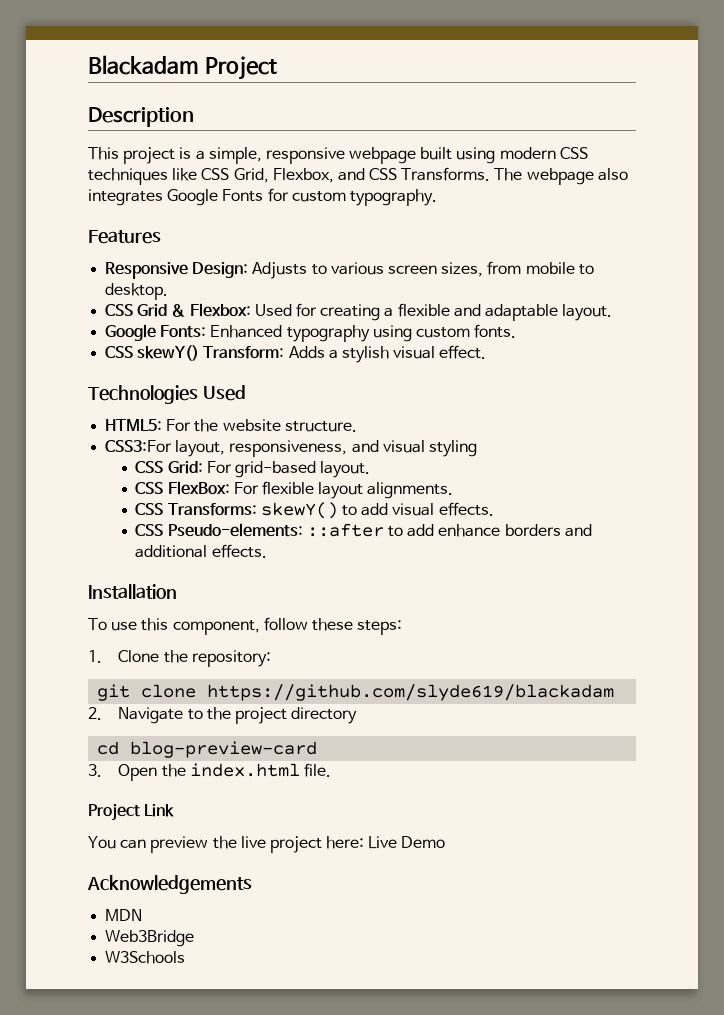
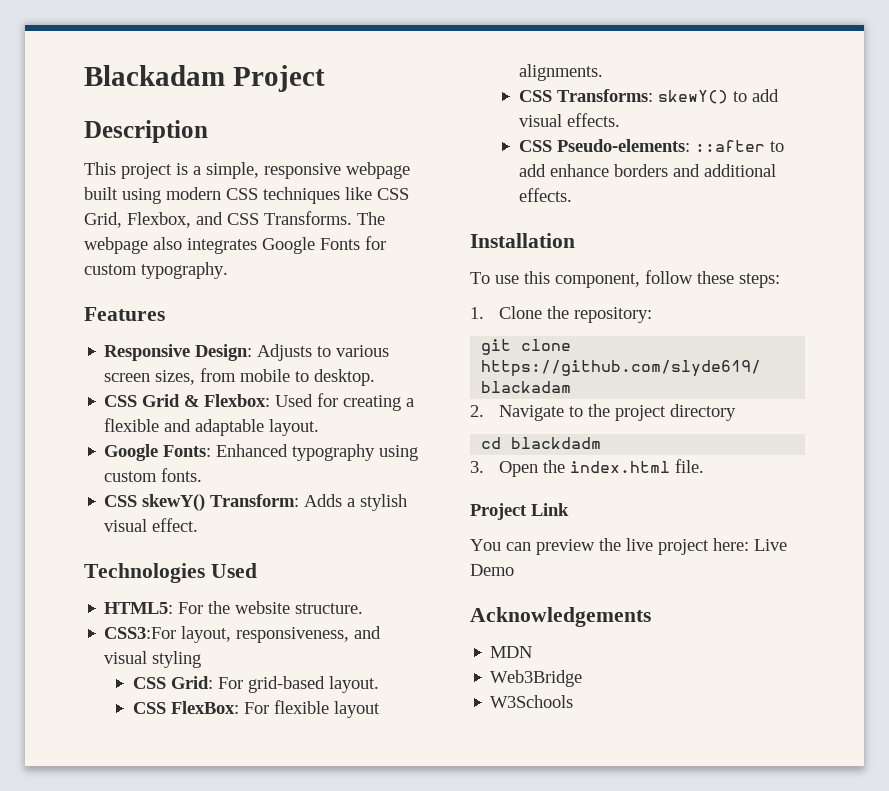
[130,741,318,758] blog-preview-card -> [511,437,602,449] blackdadm

